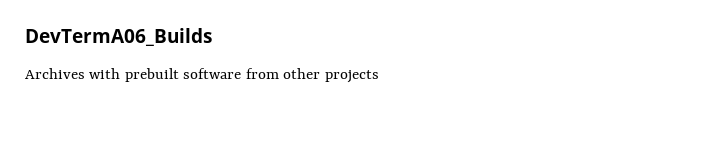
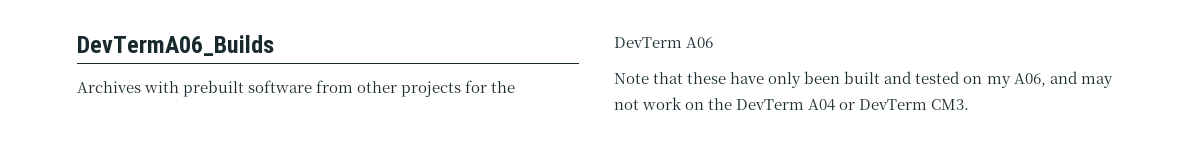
(379, 76) none -> [465,80,516,93] [614,37,714,48] [614,71,1113,88] [614,97,970,111] for the DevTerm A06 // Note that these have only been built and tested on my A06, and may not work on the DevTerm A04 or DevTerm CM3.

